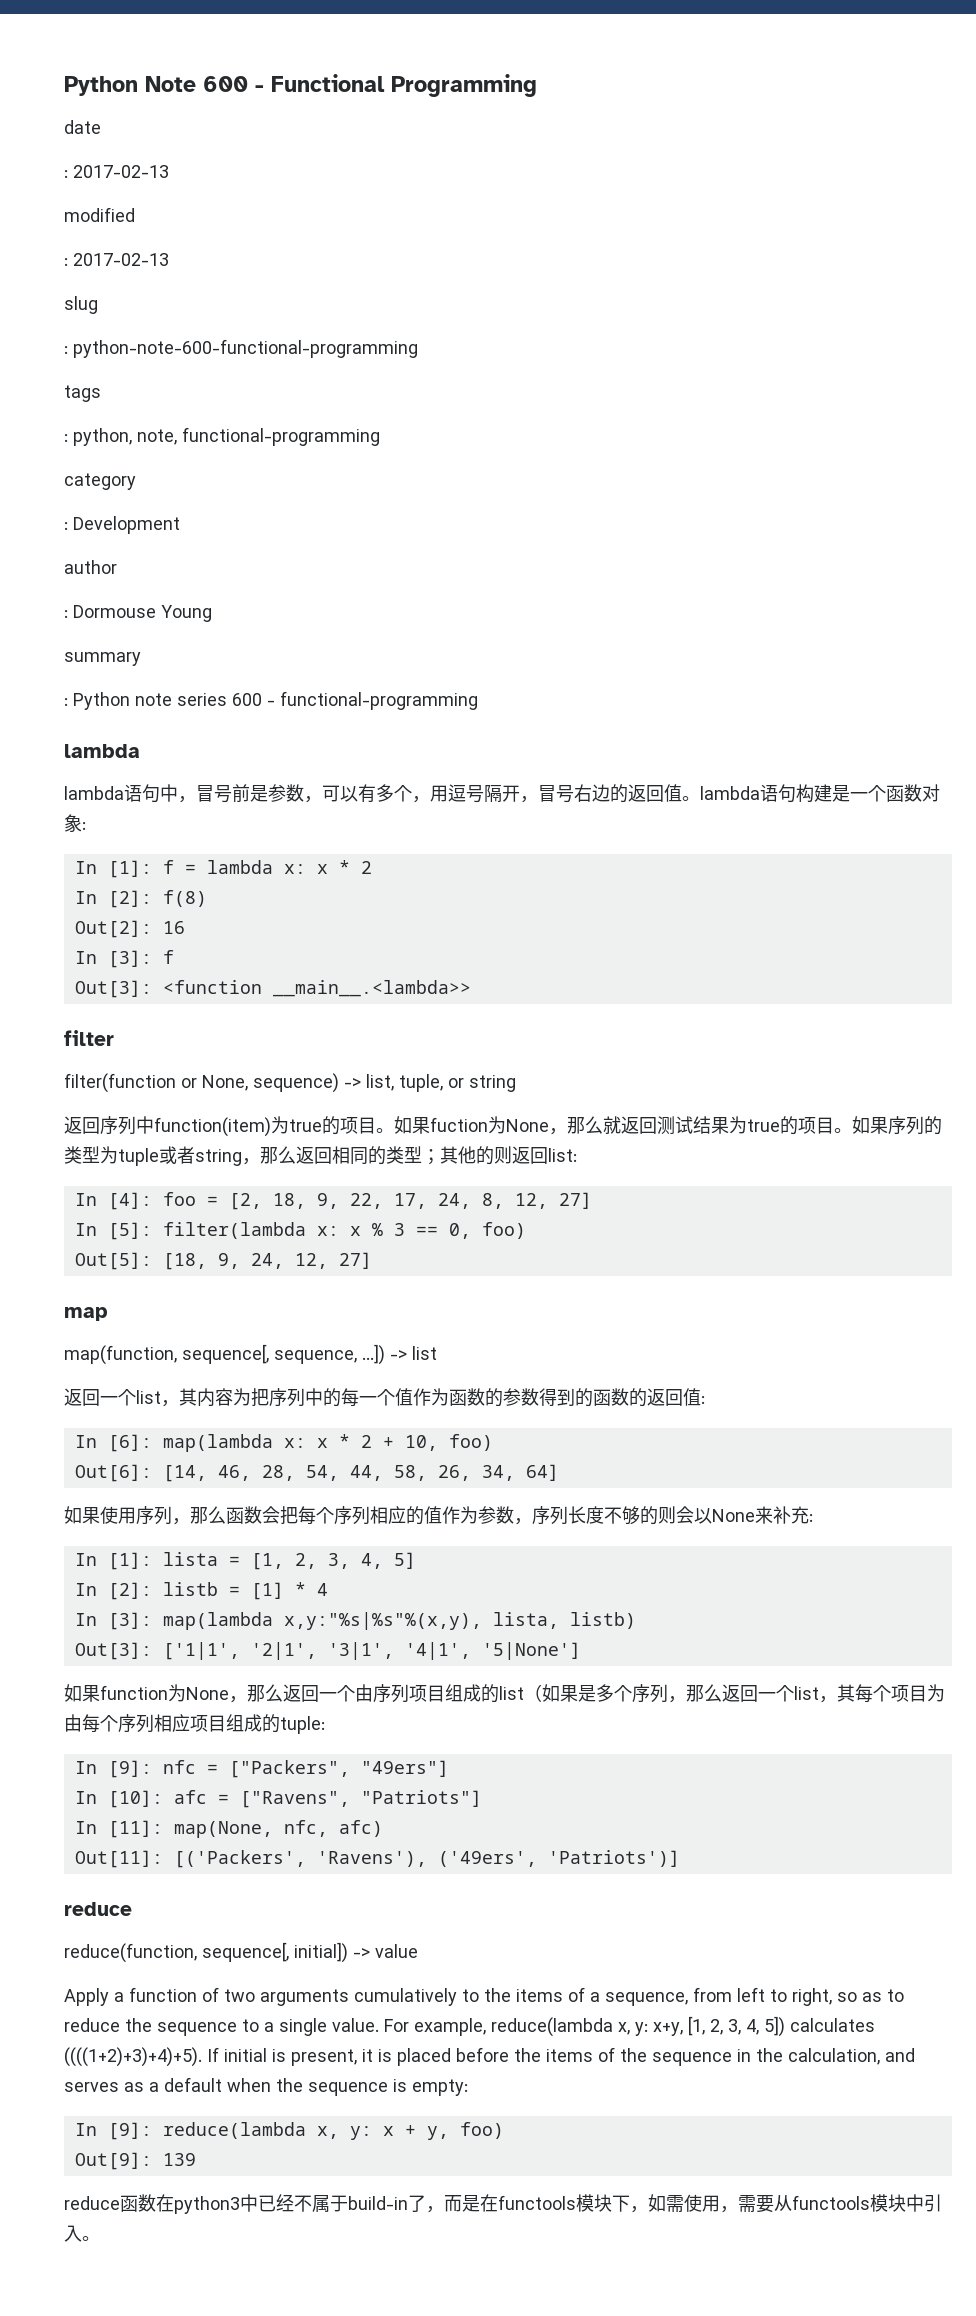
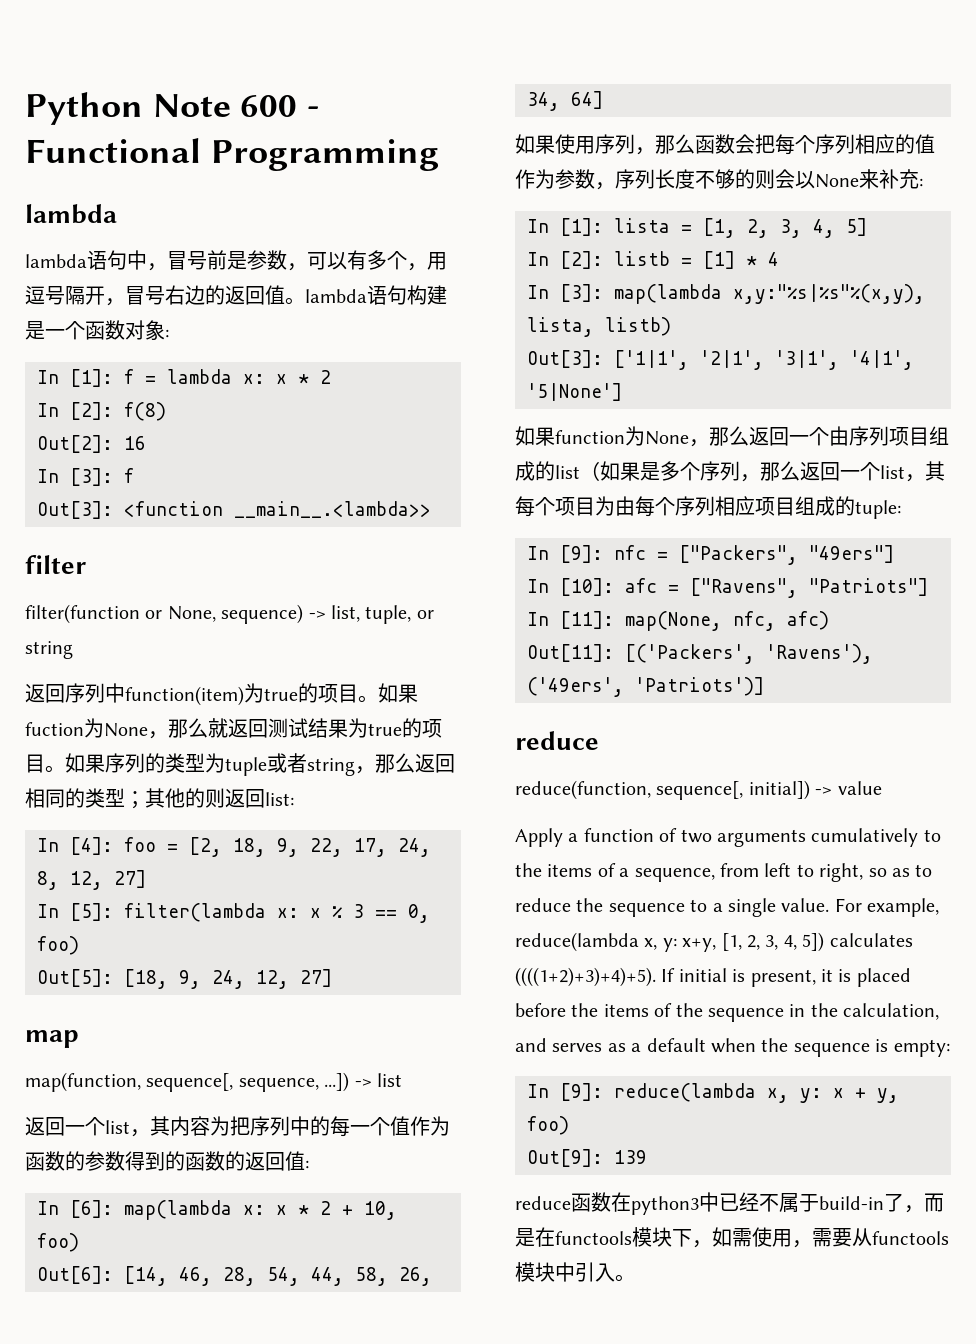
[64,120,101,134] [64,165,169,178] [64,207,135,222] [64,253,169,266] [64,296,98,314] [64,339,418,358] [64,385,101,402] [64,427,380,446] [64,473,136,490] [64,516,180,534] [64,560,117,574] [64,605,212,622] [64,652,141,666] [64,691,478,710] // date // : 2017-02-13 // modified // : 2017-02-13 // slug // : python-note-600-functional-programming // tags // : python, note, functional-programming // category // : Development // author // : Dormouse Young // summary // : Python note series 600 - functional-programming -> (439, 155) none

